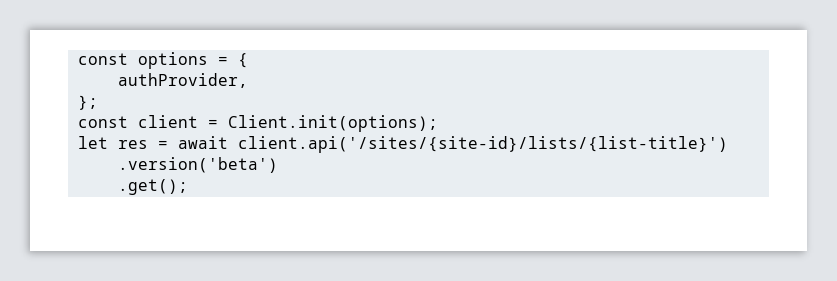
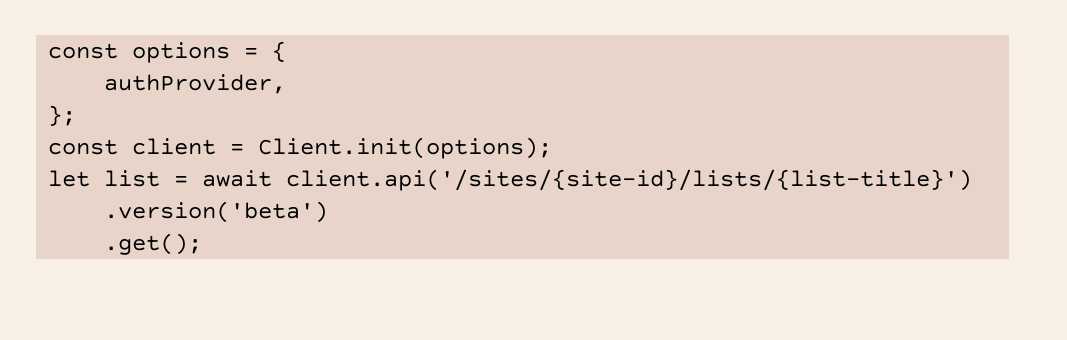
[117,140,148,149] res -> [103,170,160,187] list

